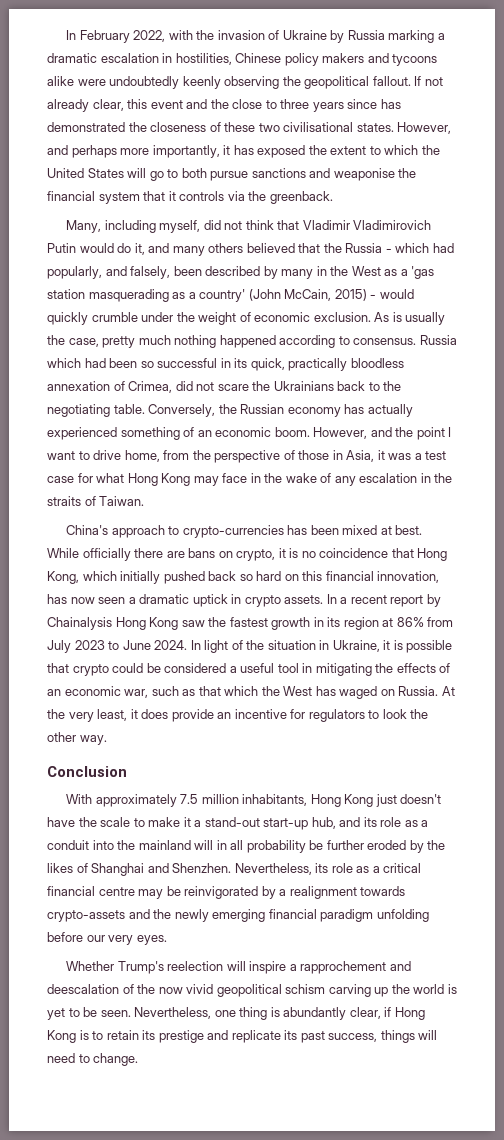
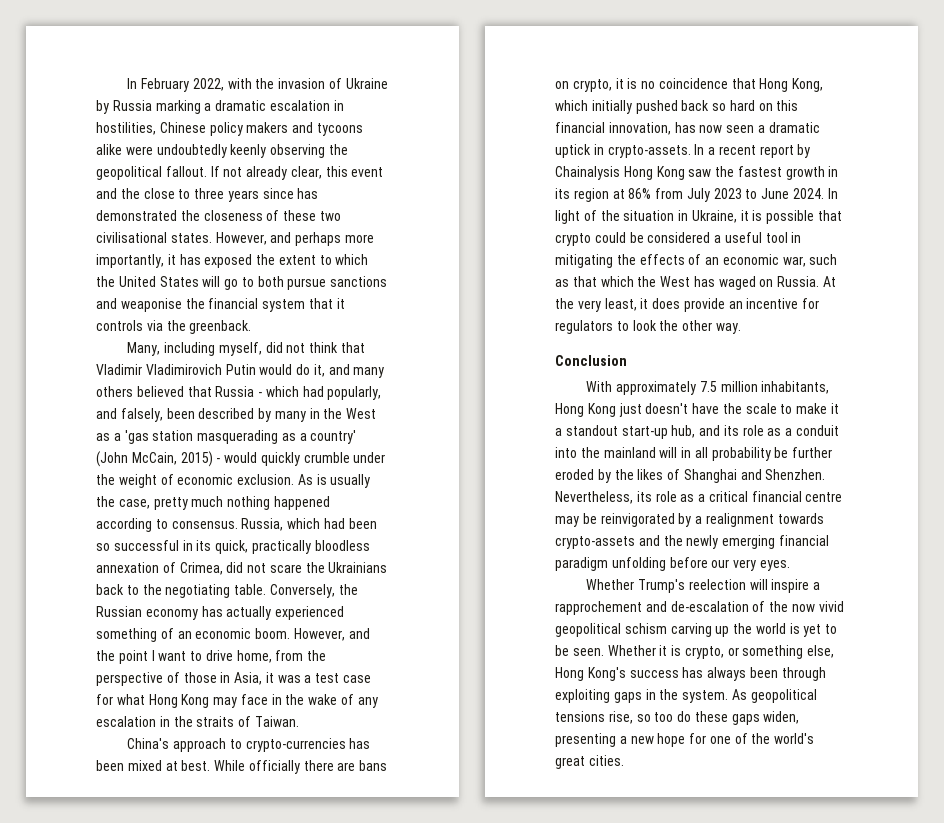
[323,243,342,253] the -> (212, 391) none
[419,335,457,345] Russia -> [241,518,284,531] Russia,
[244,595,324,607] crypto assets. -> [607,145,691,158] crypto-assets.
[204,817,260,827] stand-out -> [565,425,618,436] standout
[47,984,119,994] deescalation -> [670,601,749,612] de-escalation
[134,1007,425,1020] [47,1030,438,1043] [47,1053,139,1066] Nevertheless, one thing is abundantly clear, if Hong Kong is to retain its prestige and replicate its past success, things will need to change. -> [607,645,835,659] [555,667,826,681] [555,689,817,703] [555,711,800,725] [555,733,815,747] [555,755,624,769] Whether it is crypto, or something else, Hong Kong's success has always been through exploiting gaps in the system. As geopolitical tensions rise, so too do these gaps widen, presenting a new hope for one of the world's great cities.

